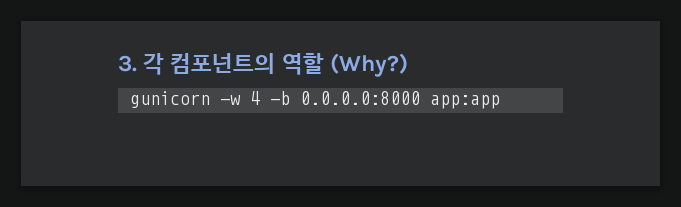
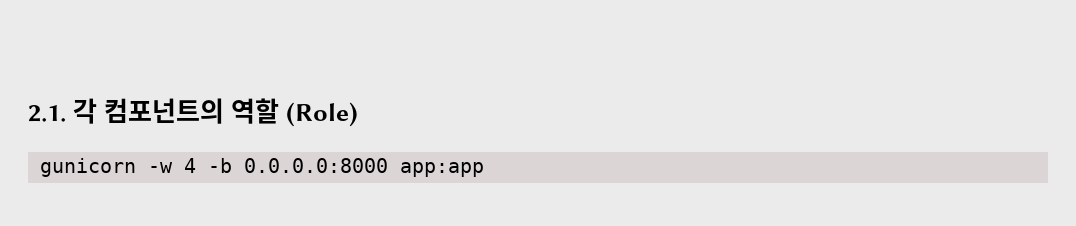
[118,55,137,72] 3. -> [28,105,66,122] 2.1.
[329,53,408,77] (Why?) -> [286,102,359,127] (Role)

